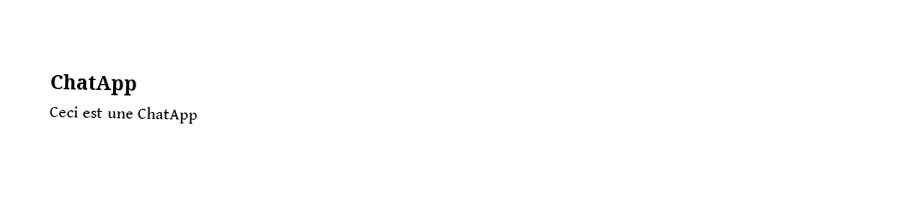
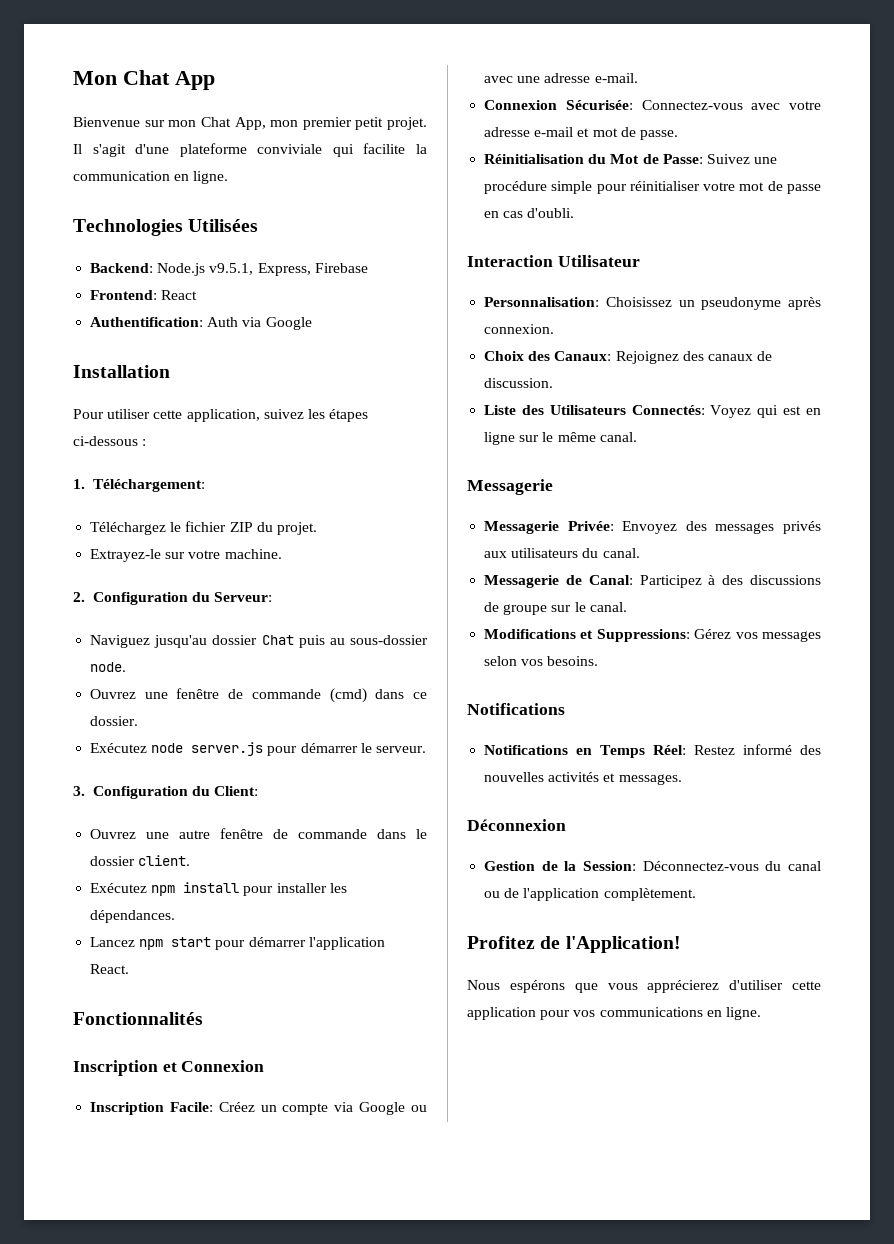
[50,73,138,96] [49,105,198,124] ChatApp // Ceci est une ChatApp -> [73,70,215,90] [73,117,427,130] [73,143,427,157] [73,171,229,184] [73,219,259,236] [90,263,368,276] [90,290,198,300] [90,317,312,330] [73,365,170,378] [73,409,369,422] [73,436,147,446] [73,479,205,492] [90,521,317,535] [90,549,282,562] [73,592,273,605] [90,635,428,648] [90,662,127,672] [90,688,427,703] [90,716,139,726] [90,742,426,756] [73,786,259,799] [90,828,427,839] [90,855,191,866] [90,882,347,896] [90,910,176,923] [90,937,385,950] [90,964,130,974] [73,1012,203,1025] [73,1060,265,1076] [90,1102,427,1115] [484,73,638,83] [484,100,821,110] [484,127,678,140] [484,154,778,164] [484,181,821,194] [484,208,575,218] [467,255,640,267] [484,297,821,310] [484,324,555,334] [484,351,773,364] [484,378,554,388] [484,405,821,418] [484,432,637,445] [467,479,553,495] [484,521,821,534] [484,548,640,558] [484,575,821,588] [484,602,627,615] [484,629,821,642] [484,656,599,666] [467,703,565,715] [484,744,821,758] [484,772,682,785] [467,819,566,831] [484,861,821,871] [484,888,696,901] [467,936,681,953] [467,980,821,993] [467,1007,761,1020] Mon Chat App // Bienvenue sur mon Chat App, mon premier petit projet. Il s'agit d'une plateforme conviviale qui facilite la communication en ligne. // Technologies Utilisées // Backend: Node.js v9.5.1, Express, Firebase // Frontend: React // Authentification: Auth via Google // Installation // Pour utiliser cette application, suivez les étapes ci-dessous : // 1. Téléchargement: // Téléchargez le fichier ZIP du projet. // Extrayez-le sur votre machine. // 2. Configuration du Serveur: // Naviguez jusqu'au dossier Chat puis au sous-dossier node. // Ouvrez une fenêtre de commande (cmd) dans ce dossier. // Exécutez node server.js pour démarrer le serveur. // 3. Configuration du Client: // Ouvrez une autre fenêtre de commande dans le dossier client. // Exécutez npm install pour installer les dépendances. // Lancez npm start pour démarrer l'application React. // Fonctionnalités // Inscription et Connexion // Inscription Facile: Créez un compte via Google ou avec une adresse e-mail. // Connexion Sécurisée: Connectez-vous avec votre adresse e-mail et mot de passe. // Réinitialisation du Mot de Passe: Suivez une procédure simple pour réinitialiser votre mot de passe en cas d'oubli. // Interaction Utilisateur // Personnalisation: Choisissez un pseudonyme après connexion. // Choix des Canaux: Rejoignez des canaux de discussion. // Liste des Utilisateurs Connectés: Voyez qui est en ligne sur le même canal. // Messagerie // Messagerie Privée: Envoyez des messages privés aux utilisateurs du canal. // Messagerie de Canal: Participez à des discussions de groupe sur le canal. // Modifications et Suppressions: Gérez vos messages selon vos besoins. // Notifications // Notifications en Temps Réel: Restez informé des nouvelles activités et messages. // Déconnexion // Gestion de la Session: Déconnectez-vous du canal ou de l'application complètement. // Profitez de l'Application! // Nous espérons que vous apprécierez d'utiliser cette application pour vos communications en ligne.

